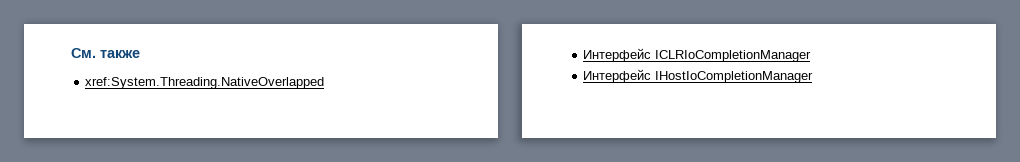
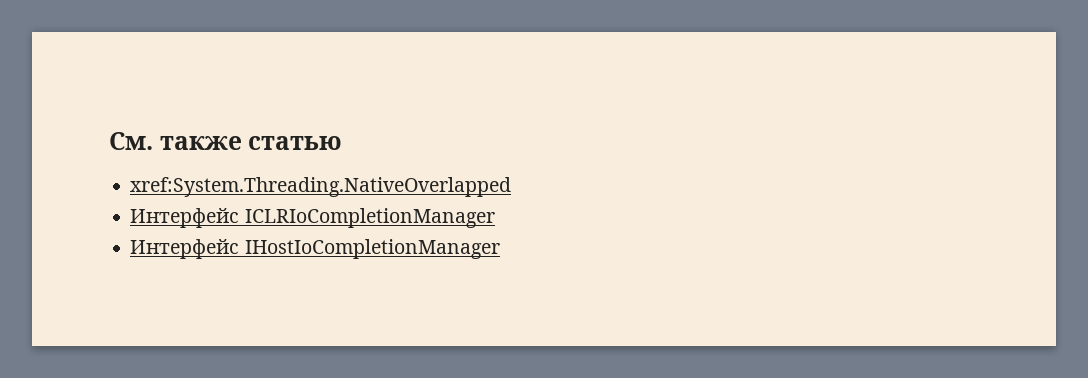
(140, 54) none -> [248,136,343,150] статью

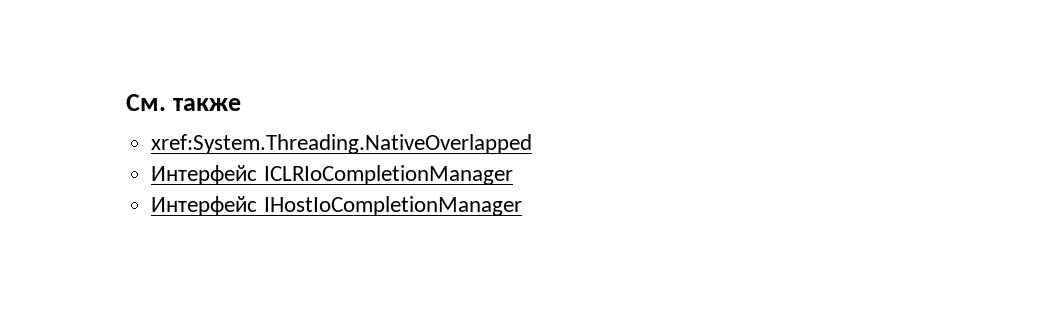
[248,136,343,150] статью -> (241, 104) none

